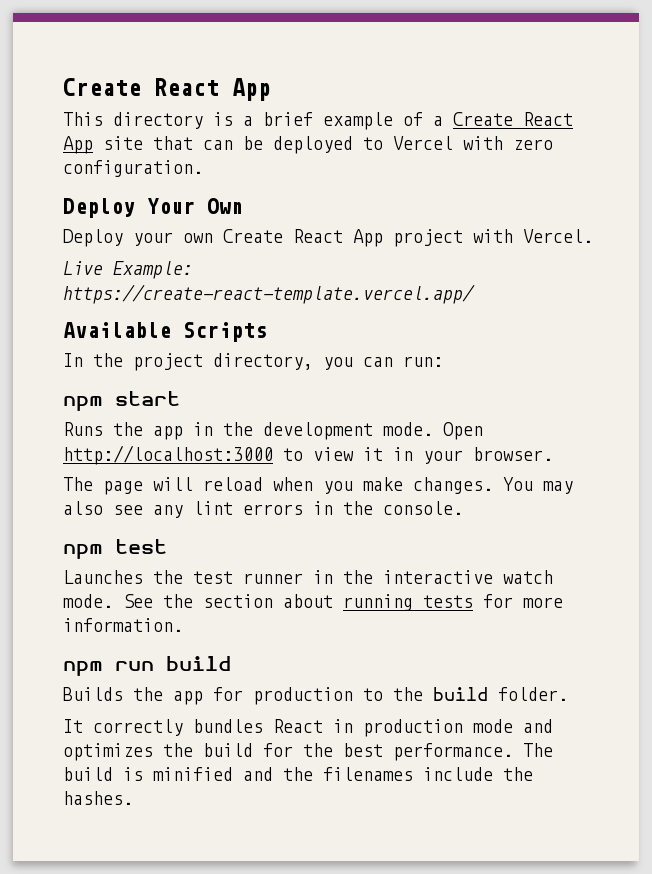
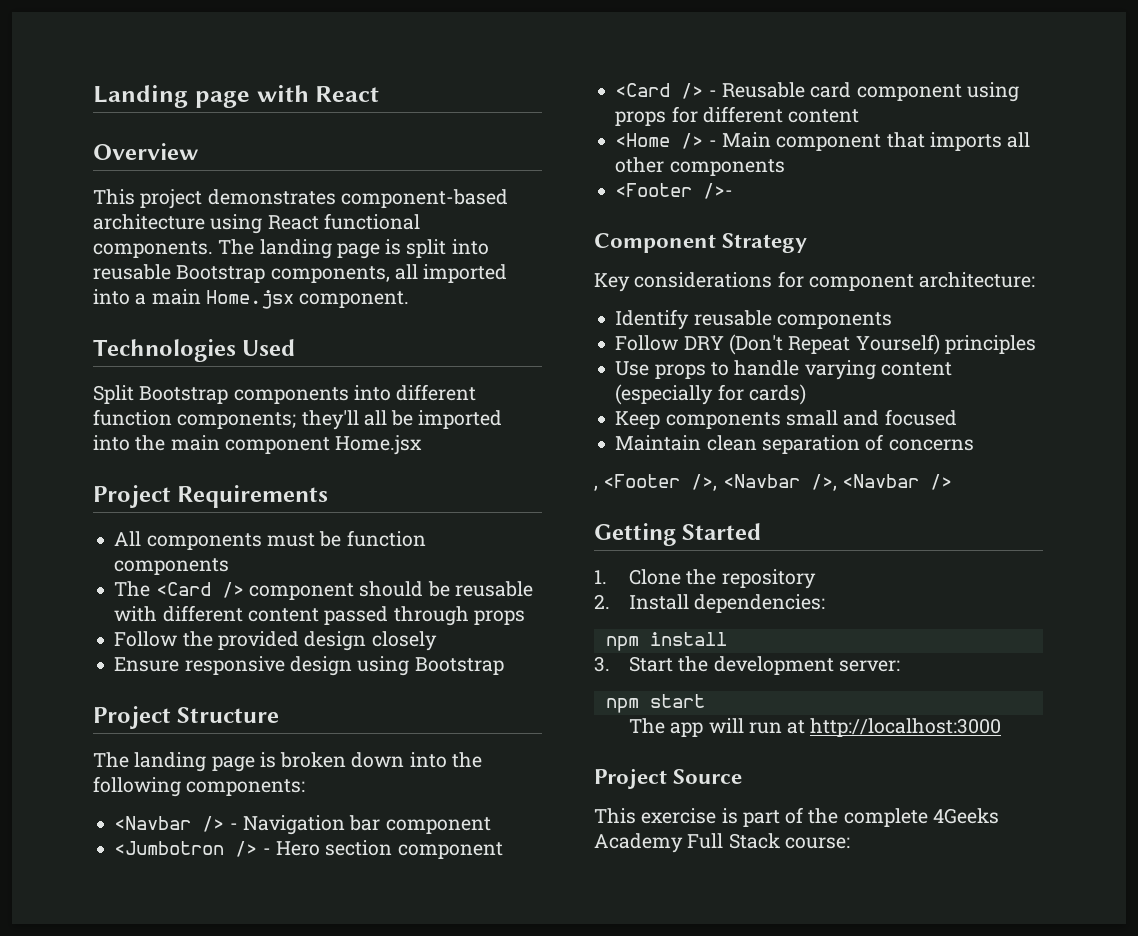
[63,78,271,101] [63,112,573,130] [63,136,553,154] [63,160,203,177] [63,198,243,218] [63,229,593,247] [63,261,193,279] [63,284,475,304] [63,322,267,342] [63,353,443,371] [63,391,180,411] [63,422,483,440] [63,445,553,465] [63,477,573,495] [63,501,463,518] [63,539,167,559] [63,570,553,584] [63,594,563,611] [63,618,183,632] [63,656,231,676] [63,687,568,705] [63,719,553,737] [63,743,553,761] [63,767,533,781] [63,791,133,805] Create React App // This directory is a brief example of a Create React App site that can be deployed to Vercel with zero configuration. // Deploy Your Own // Deploy your own Create React App project with Vercel. // Live Example: https://create-react-template.vercel.app/ // Available Scripts // In the project directory, you can run: // npm start // Runs the app in the development mode. Open http://localhost:3000 to view it in your browser. // The page will reload when you make changes. You may also see any lint errors in the console. // npm test // Launches the test runner in the interactive watch mode. See the section about running tests for more information. // npm run build // Builds the app for production to the build folder. // It correctly bundles React in production mode and optimizes the build for the best performance. The build is minified and the filenames include the hashes. -> [93,85,380,108] [93,143,199,160] [93,189,508,209] [93,213,420,234] [93,239,489,259] [93,264,508,283] [93,289,410,309] [93,339,296,362] [93,384,477,404] [93,409,503,430] [93,435,423,455] [93,485,329,508] [114,530,426,550] [114,558,230,575] [114,581,533,600] [114,605,525,626] [114,631,437,651] [114,656,504,676] [93,706,280,729] [93,752,482,772] [93,776,306,797] [114,815,491,835] [114,840,503,859] [615,82,1019,102] [615,106,860,126] [615,132,1031,151] [615,157,785,176] [615,183,734,199] [594,233,808,253] [594,271,1036,292] [615,309,892,330] [615,334,1036,355] [615,360,952,380] [615,384,806,405] [615,409,957,429] [615,434,974,454] [594,474,952,491] [594,523,762,546] [594,569,816,589] [594,594,826,613] [605,632,727,651] [594,656,900,675] [605,694,705,713] [629,718,1002,737] [594,768,743,789] [594,807,999,827] [594,833,850,853] Landing page with React // Overview // This project demonstrates component-based architecture using React functional components. The landing page is split into reusable Bootstrap components, all imported into a main Home.jsx component. // Technologies Used // Split Bootstrap components into different function components; they'll all be imported into the main component Home.jsx // Project Requirements // All components must be function components // The <Card /> component should be reusable with different content passed through props // Follow the provided design closely // Ensure responsive design using Bootstrap // Project Structure // The landing page is broken down into the following components: // <Navbar /> - Navigation bar component // <Jumbotron /> - Hero section component // <Card /> - Reusable card component using props for different content // <Home /> - Main component that imports all other components // <Footer />- // Component Strategy // Key considerations for component architecture: // Identify reusable components // Follow DRY (Don't Repeat Yourself) principles // Use props to handle varying content (especially for cards) // Keep components small and focused // Maintain clean separation of concerns // , <Footer />, <Navbar />, <Navbar /> // Getting Started // 1. Clone the repository // 2. Install dependencies: // npm install // 3. Start the development server: // npm start // The app will run at http://localhost:3000 // Project Source // This exercise is part of the complete 4Geeks Academy Full Stack course:

